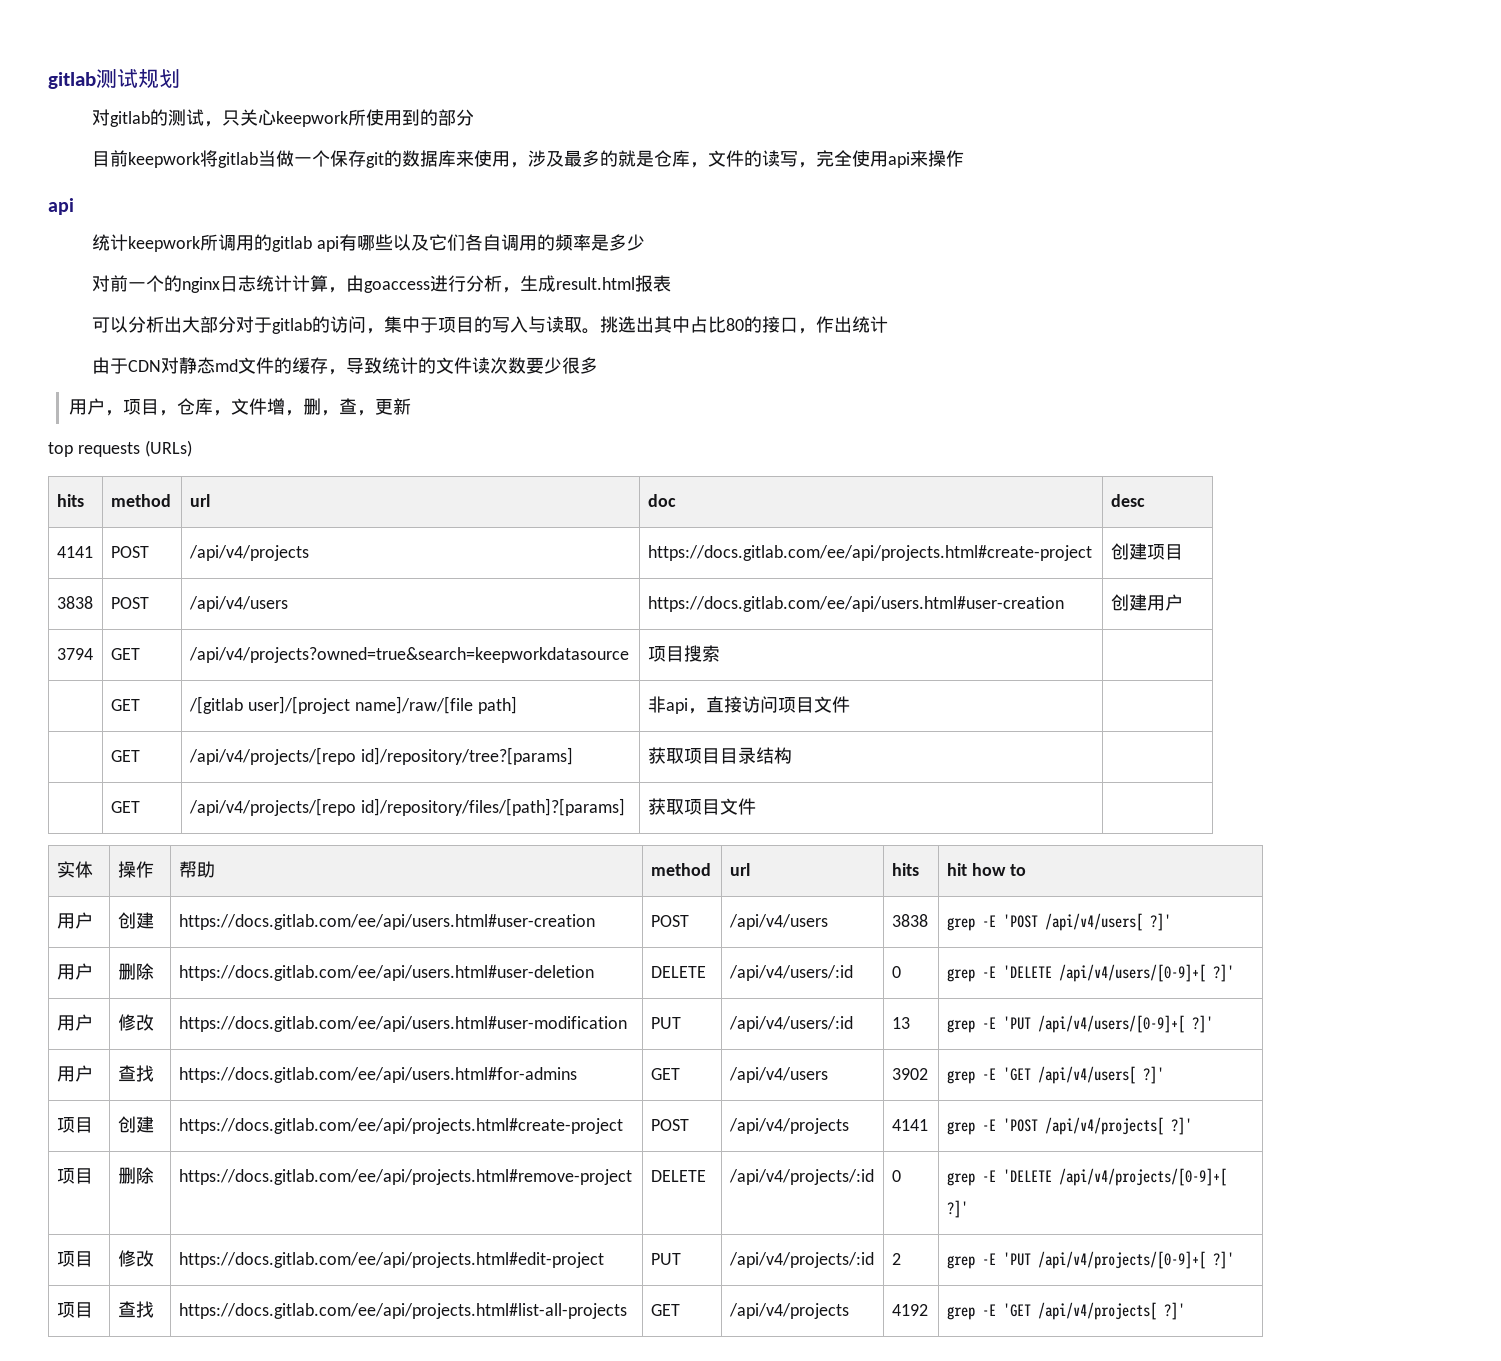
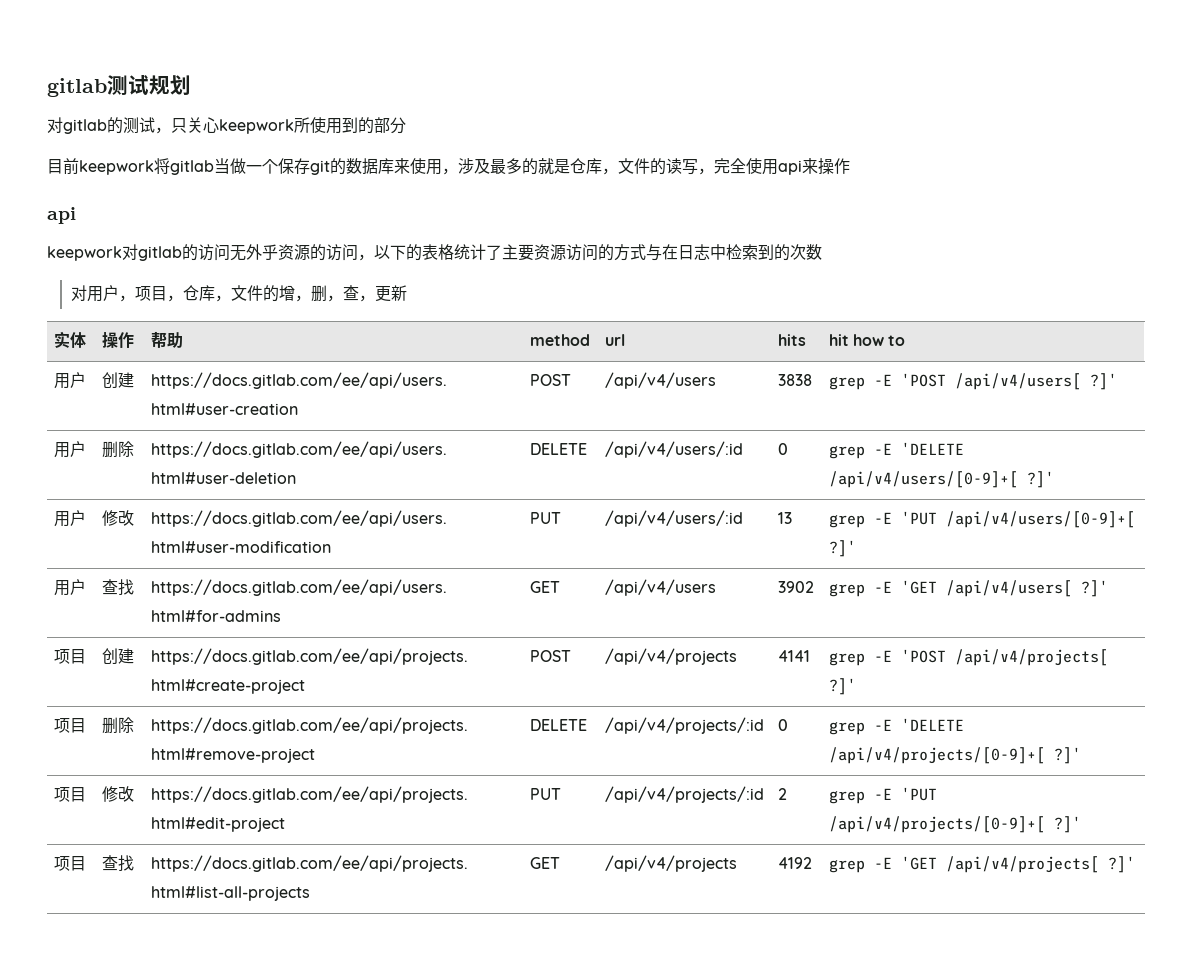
[91,234,645,252] [91,275,671,293] [91,316,888,334] [91,357,490,375] 统计keepwork所调用的gitlab api有哪些以及它们各自调用的频率是多少 // 对前一个的nginx日志统计计算，由goaccess进行分析，生成result.html报表 // 可以分析出大部分对于gitlab的访问，集中于项目的写入与读取。挑选出其中占比80的接口，作出统计 // 由于CDN对静态md文件的缓存，导致统计的文件读 -> [47,244,790,261] keepwork对gitlab的访问无外乎资源的访问，以下的表格统计了主要资源访问的方式与在日志中检索到的
[525,357,598,374] 要少很多 // -> [70,285,87,301] // 对
(268, 406) none -> [262,285,279,302] 的
[48,440,192,457] [56,494,84,507] [110,494,171,507] [189,494,210,507] [647,494,676,507] [1110,494,1145,507] [56,546,93,558] [110,546,149,558] [188,545,309,561] [647,545,1092,561] [1110,543,1183,560] [56,596,93,609] [110,597,149,609] [188,596,288,612] [647,596,1064,612] [1110,594,1183,611] [56,648,93,660] [110,648,140,660] [188,647,629,663] [647,645,720,662] [110,699,140,711] [188,696,517,714] [647,696,850,714] [110,750,140,762] [188,747,573,765] [647,747,792,764] [110,801,140,813] [188,798,625,816] [647,798,756,815] // top requests (URLs) // hits | method | url | doc | desc // 4141 | POST | /api/v4/projects | https://docs.gitlab.com/ee/api/projects.html#create-project | 创建项目 // 3838 | POST | /api/v4/users | https://docs.gitlab.com/ee/api/users.html#user-creation | 创建用户 // 3794 | GET | /api/v4/projects?owned=true&search=keepworkdatasource | 项目搜索 | // | GET | /[gitlab user]/[project name]/raw/[file path] | 非api，直接访问项目文件 | // | GET | /api/v4/projects/[repo id]/repository/tree?[params] | 获取项目目录结构 | // | GET | /api/v4/projects/[repo id]/repository/files/[path]?[params] | 获取项目文件 | -> (407, 293) none

